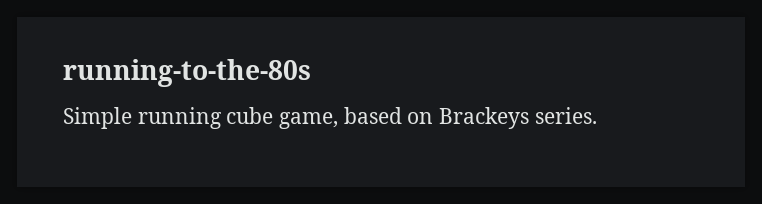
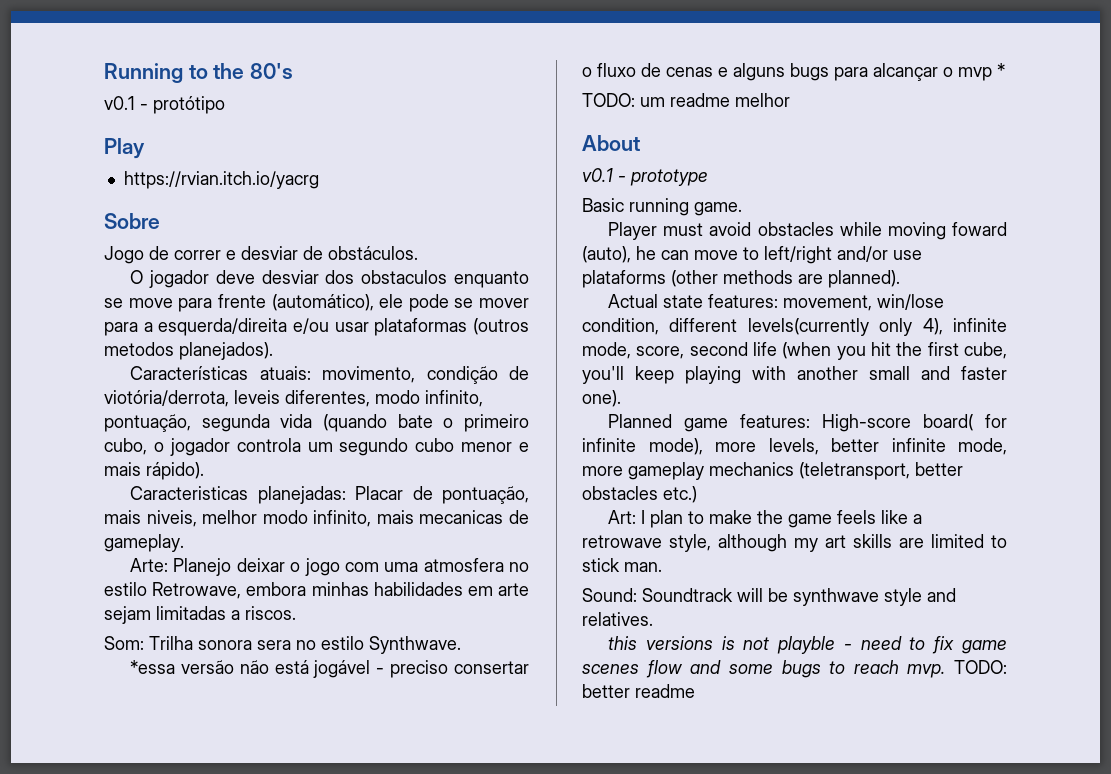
[63,59,311,87] [63,107,597,129] running-to-the-80s // Simple running cube game, based on Brackeys series. -> [104,63,294,83] [104,96,225,114] [104,138,145,159] [123,171,319,189] [104,213,160,229] [104,246,418,264] [130,270,529,288] [104,294,529,312] [104,318,529,336] [104,342,273,360] [130,366,529,384] [104,390,483,407] [104,414,529,432] [104,438,529,456] [104,462,204,480] [130,486,529,504] [104,510,529,527] [104,534,184,552] [130,558,529,576] [104,582,529,599] [104,606,296,624] [104,636,461,654] [130,660,529,678] [582,63,1005,81] [582,93,790,107] [582,135,640,151] [582,168,708,186] [582,198,742,216] [608,222,1008,240] [582,246,922,264] [582,270,900,288] [608,294,945,311] [582,318,1007,336] [582,342,1007,360] [582,366,1007,384] [582,390,621,407] [608,414,1007,432] [582,438,1007,455] [582,462,963,480] [582,486,697,503] [608,510,923,528] [582,534,1007,552] [582,558,662,572] [582,588,956,606] [582,612,653,626] [608,636,1007,654] [582,660,1007,678] [582,684,695,698] Running to the 80's // v0.1 - protótipo // Play // https://rvian.itch.io/yacrg // Sobre // Jogo de correr e desviar de obstáculos. // O jogador deve desviar dos obstaculos enquanto se move para frente (automático), ele pode se mover para a esquerda/direita e/ou usar plataformas (outros metodos planejados). // Características atuais: movimento, condição de viotória/derrota, leveis diferentes, modo infinito, pontuação, segunda vida (quando bate o primeiro cubo, o jogador controla um segundo cubo menor e mais rápido). // Caracteristicas planejadas: Placar de pontuação, mais niveis, melhor modo infinito, mais mecanicas de gameplay. // Arte: Planejo deixar o jogo com uma atmosfera no estilo Retrowave, embora minhas habilidades em arte sejam limitadas a riscos. // Som: Trilha sonora sera no estilo Synthwave. // *essa versão não está jogável - preciso consertar o fluxo de cenas e alguns bugs para alcançar o mvp * // TODO: um readme melhor // About // v0.1 - prototype // Basic running game. // Player must avoid obstacles while moving foward (auto), he can move to left/right and/or use plataforms (other methods are planned). // Actual state features: movement, win/lose condition, different levels(currently only 4), infinite mode, score, second life (when you hit the first cube, you'll keep playing with another small and faster one). // Planned game features: High-score board( for infinite mode), more levels, better infinite mode, more gameplay mechanics (teletransport, better obstacles etc.) // Art: I plan to make the game feels like a retrowave style, although my art skills are limited to stick man. // Sound: Soundtrack will be synthwave style and relatives. // this versions is not playble - need to fix game scenes flow and some bugs to reach mvp. TODO: better readme

